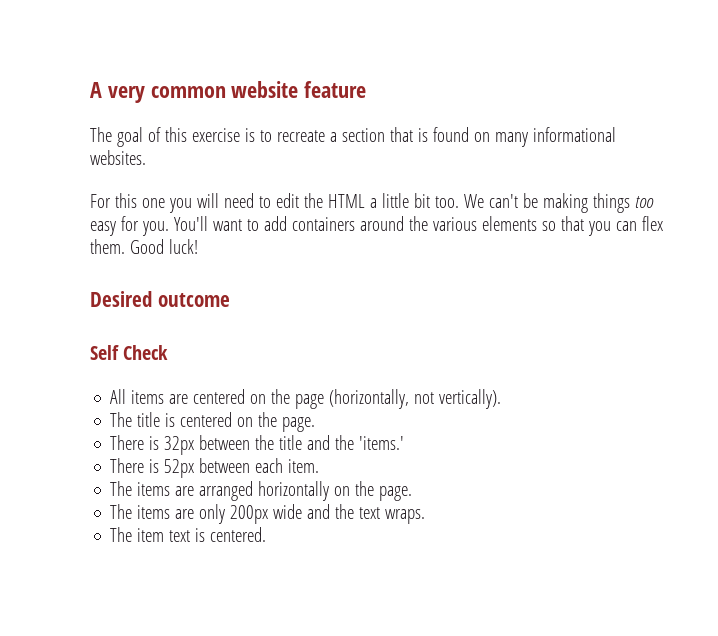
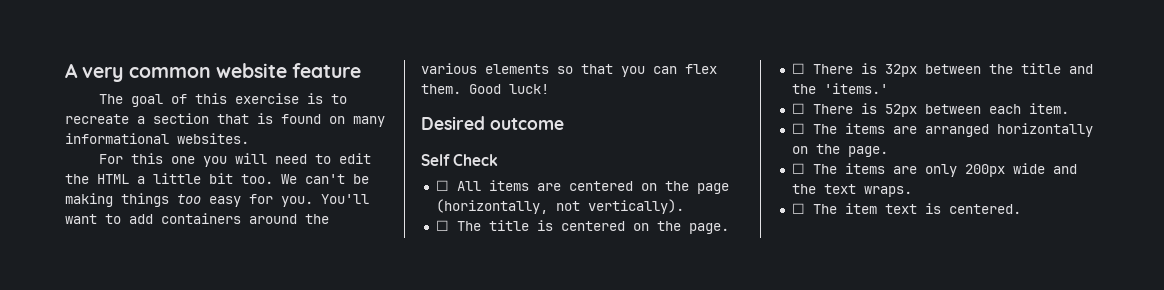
(169, 352) none -> [435,180,449,191] ☐
(502, 399) none -> [435,220,449,231] ☐
(316, 424) none -> [791,63,805,74] ☐
(405, 443) none -> [791,103,805,114] ☐
(320, 466) none -> [791,123,805,134] ☐
(413, 493) none -> [791,163,805,174] ☐
(426, 516) none -> [791,203,805,214] ☐

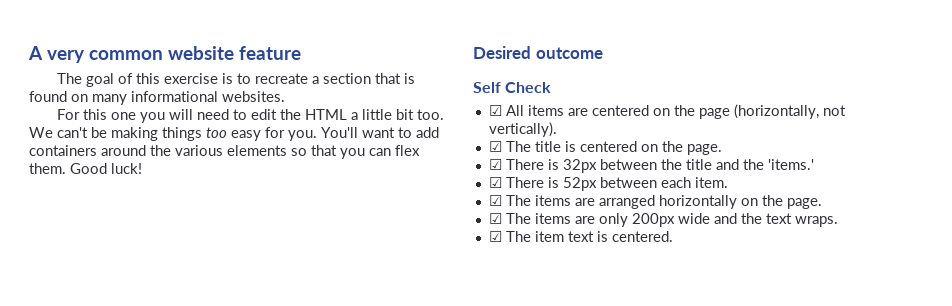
[435,180,449,191] ☐ -> [488,105,502,116] ☑
[435,220,449,231] ☐ -> [488,141,502,152] ☑
[791,63,805,74] ☐ -> [488,159,502,170] ☑
[791,103,805,114] ☐ -> [488,177,502,188] ☑
[791,123,805,134] ☐ -> [488,195,502,206] ☑
[791,163,805,174] ☐ -> [488,213,502,224] ☑
[791,203,805,214] ☐ -> [488,231,502,242] ☑

